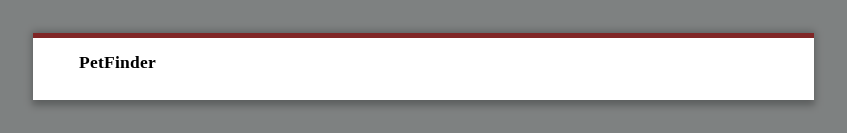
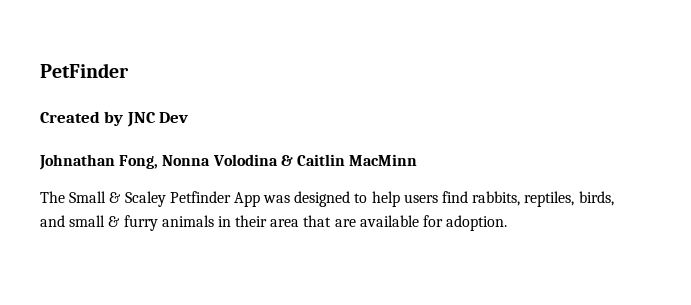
(156, 62) none -> [40,111,189,127] [39,154,418,170] [40,191,614,207] [40,215,508,231] // Created by JNC Dev // Johnathan Fong, Nonna Volodina & Caitlin MacMinn // The Small & Scaley Petfinder App was designed to help users find rabbits, reptiles, birds, and small & furry animals in their area that are available for adoption.

